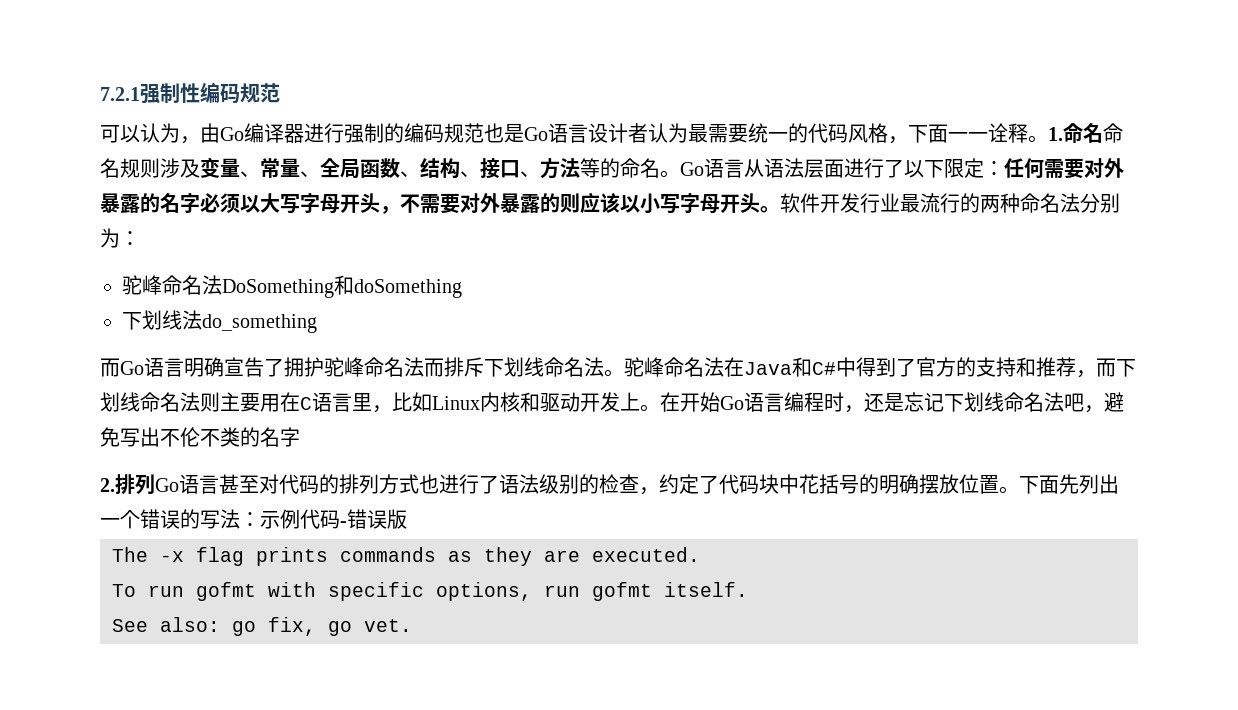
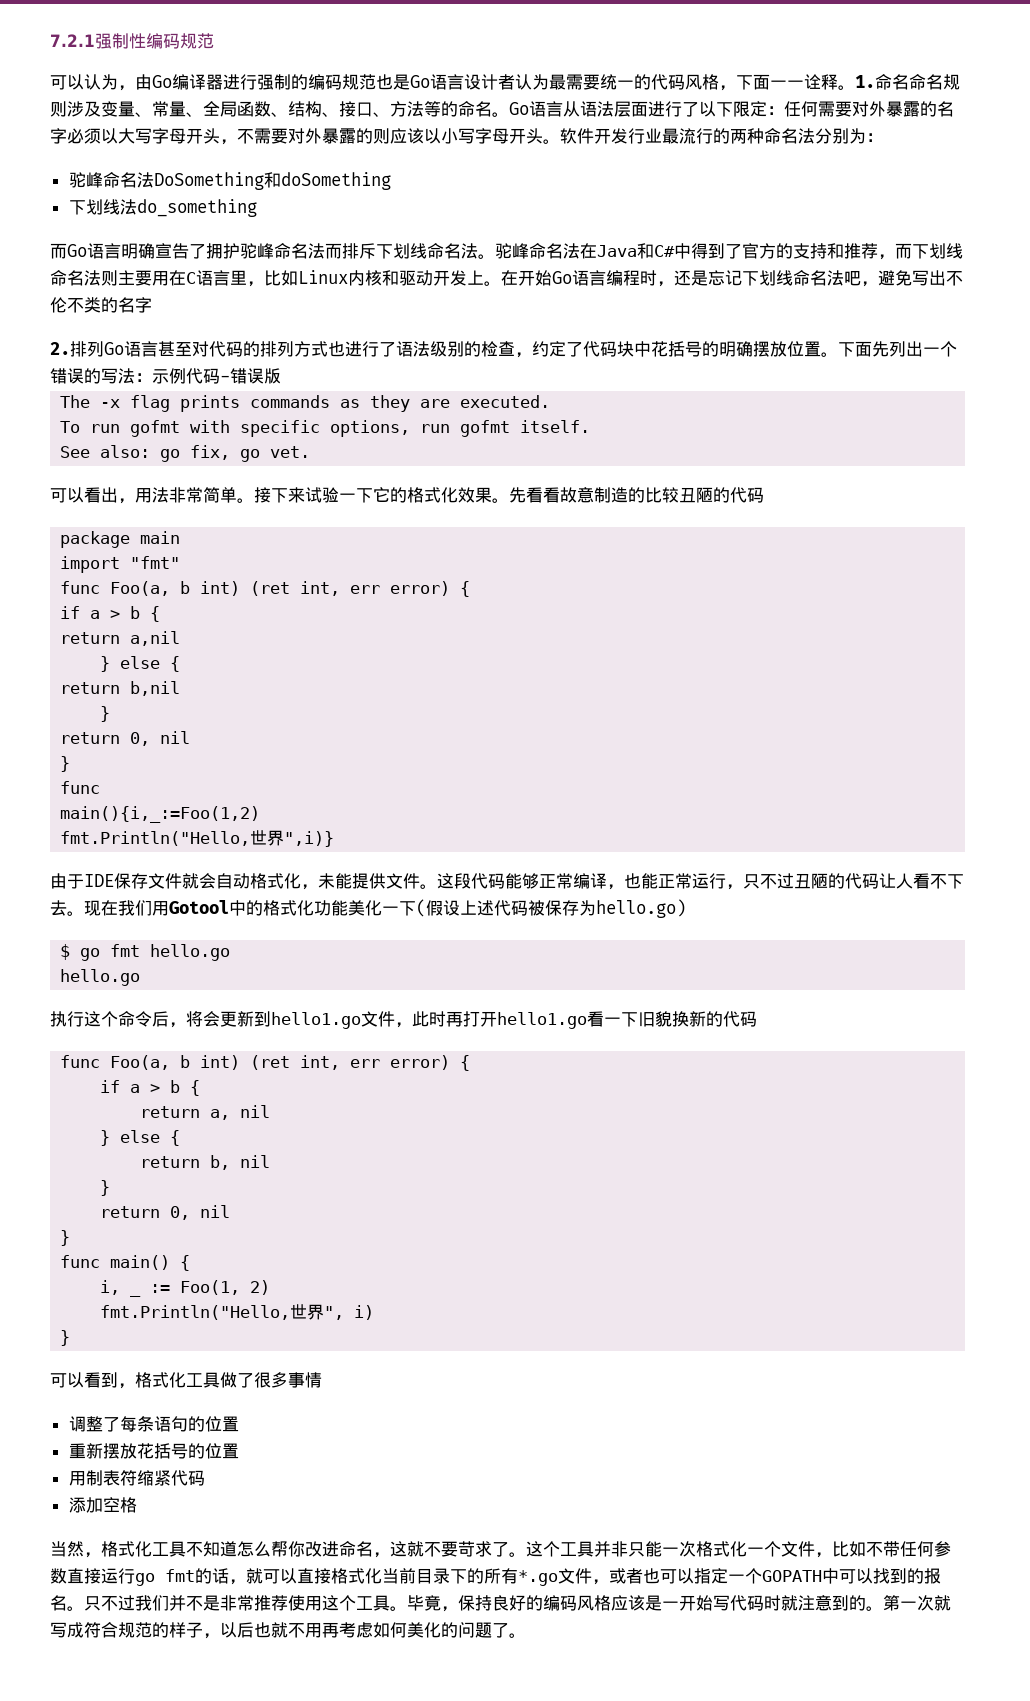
(412, 625) none -> [50,487,764,504] [60,531,181,548] [60,556,181,573] [60,581,471,597] [60,606,161,622] [60,631,181,646] [100,656,181,672] [60,681,181,696] [100,706,111,722] [60,731,191,746] [60,756,71,772] [60,781,101,794] [60,806,261,823] [60,830,335,847] [50,873,964,890] [50,899,686,918] [60,944,231,961] [60,969,141,986] [50,1011,757,1029] [60,1055,471,1071] [100,1080,201,1096] [140,1105,271,1120] [100,1130,181,1146] [140,1155,271,1170] [100,1180,111,1196] [100,1205,231,1220] [60,1230,71,1246] [60,1255,191,1271] [100,1280,142,1297] [150,1280,271,1295] [100,1304,375,1320] [60,1330,71,1346] [50,1372,322,1389] [68,1416,239,1432] [68,1443,239,1459] [68,1470,205,1486] [68,1497,137,1513] [50,1541,951,1558] [50,1568,941,1586] [50,1595,951,1612] [50,1622,526,1639] // 可以看出，用法非常简单。接下来试验一下它的格式化效果。先看看故意制造的比较丑陋的代码 // package main // import "fmt" // func Foo(a, b int) (ret int, err error) { // if a > b { // return a,nil // } else { // return b,nil // } // return 0, nil // } // func // main(){i,_:=Foo(1,2) // fmt.Println("Hello,世界",i)} // 由于IDE保存文件就会自动格式化，未能提供文件。这段代码能够正常编译，也能正常运行，只不过丑陋的代码让人看不下去。现在我们用Gotool中的格式化功能美化一下(假设上述代码被保存为hello.go) // $ go fmt hello.go // hello.go // 执行这个命令后，将会更新到hello1.go文件，此时再打开hello1.go看一下旧貌换新的代码 // func Foo(a, b int) (ret int, err error) { // if a > b { // return a, nil // } else { // return b, nil // } // return 0, nil // } // func main() { // i, _ := Foo(1, 2) // fmt.Println("Hello,世界", i) // } // 可以看到，格式化工具做了很多事情 // 调整了每条语句的位置 // 重新摆放花括号的位置 // 用制表符缩紧代码 // 添加空格 // 当然，格式化工具不知道怎么帮你改进命名，这就不要苛求了。这个工具并非只能一次格式化一个文件，比如不带任何参数直接运行go fmt的话，就可以直接格式化当前目录下的所有*.go文件，或者也可以指定一个GOPATH中可以找到的报名。只不过我们并不是非常推荐使用这个工具。毕竟，保持良好的编码风格应该是一开始写代码时就注意到的。第一次就写成符合规范的样子，以后也就不用再考虑如何美化的问题了。

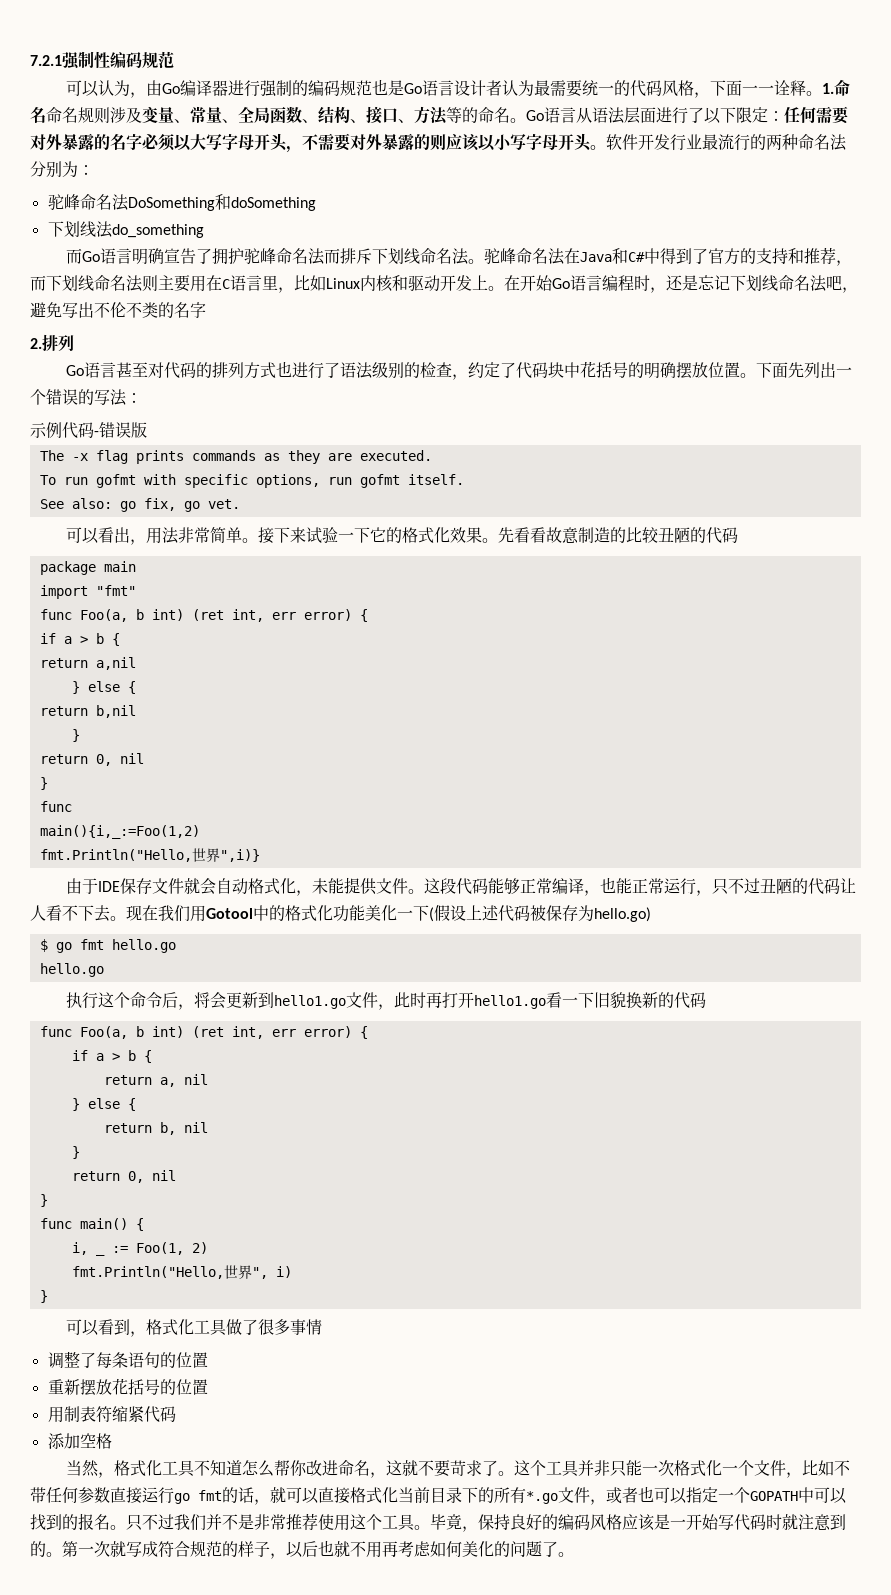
(104, 349) none -> (74, 343) //
(152, 377) none -> (142, 398) //

